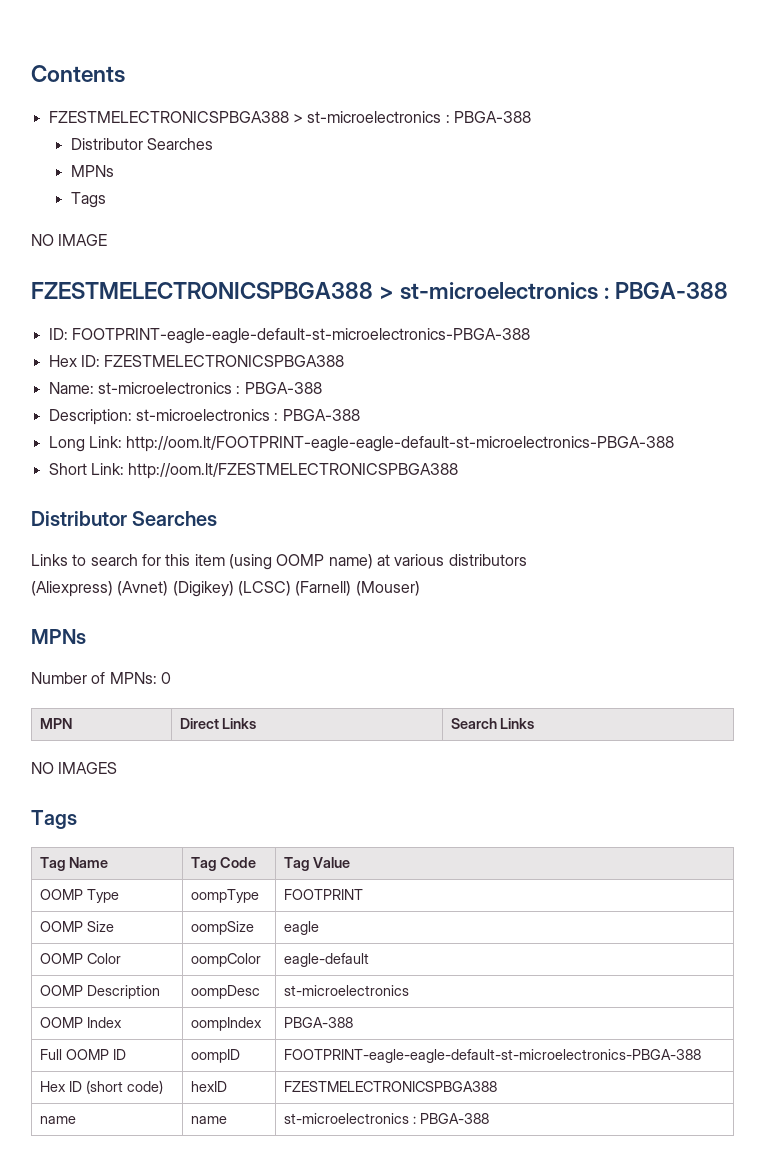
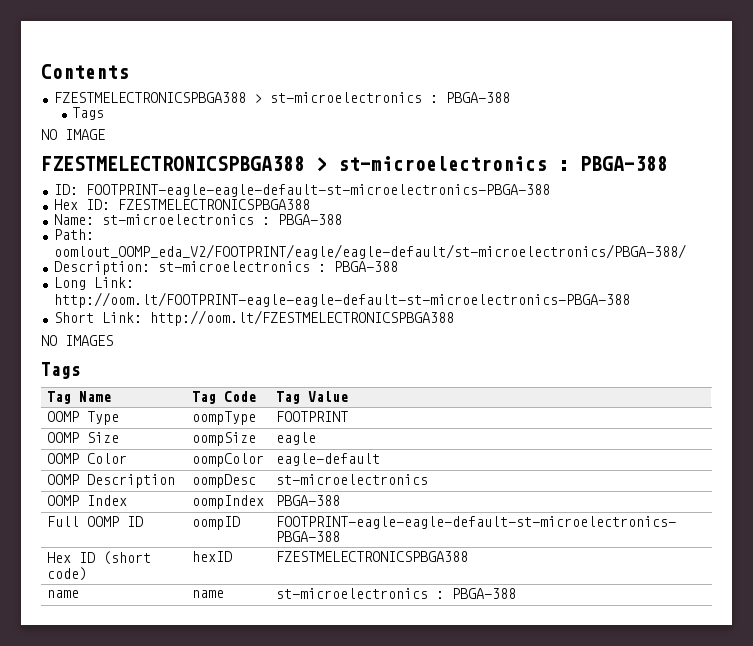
[70,138,213,150] [70,165,114,177] // Distributor Searches // MPNs -> (510, 97) none
(322, 388) none -> [53,229,94,240] [53,244,686,259] // Path: oomlout_OOMP_eda_V2/FOOTPRINT/eagle/eagle-default/st-microelectronics/PBGA-388/
[31,511,218,526] [31,554,527,570] [31,581,420,597] [31,629,86,644] [31,672,171,684] [39,718,72,729] [179,718,257,729] [450,718,535,729] // Distributor Searches // Links to search for this item (using OOMP name) at various distributors // (Aliexpress) (Avnet) (Digikey) (LCSC) (Farnell) (Mouser) // MPNs // Number of MPNs: 0 // MPN | Direct Links | Search Links -> (454, 318) none

